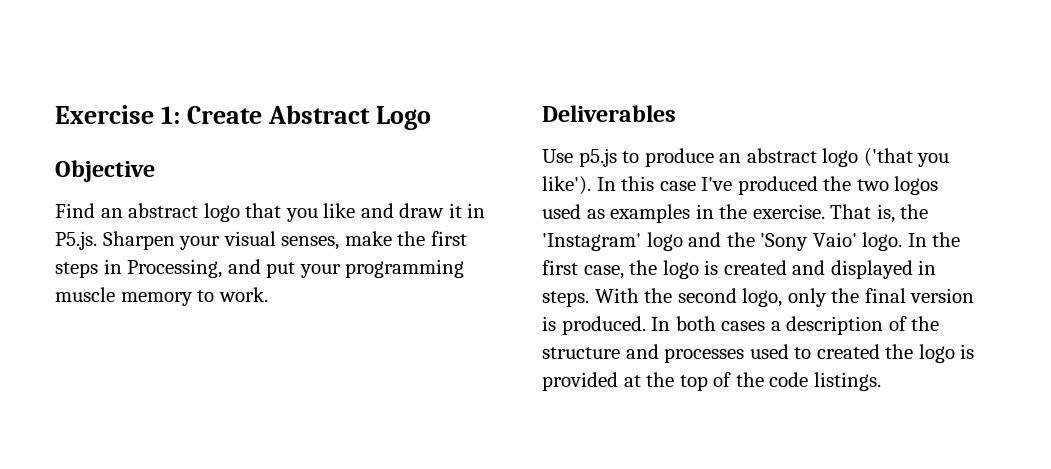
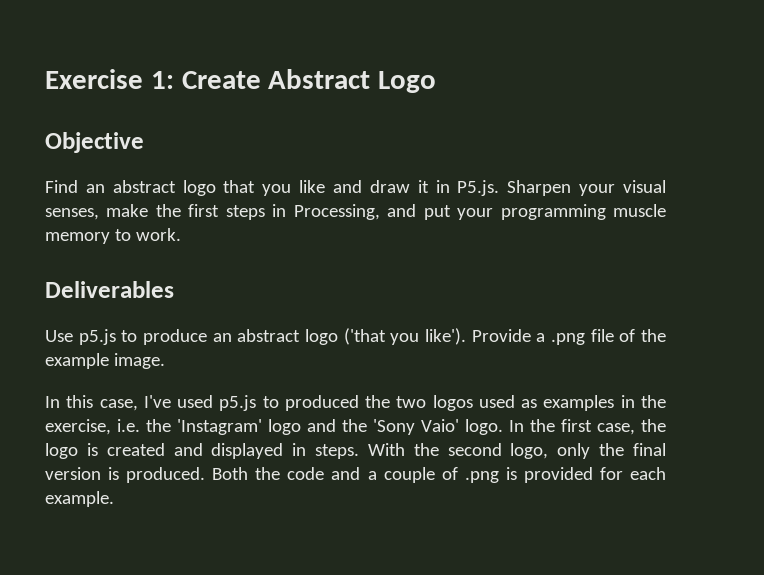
[596,176,733,191] In this case I've -> [471,329,666,345] [45,353,165,369] [45,395,279,411] Provide a .png file of the example image. // In this case, I've used p5.js to
[752,204,895,223] exercise. That is, -> [45,419,140,435] exercise, i.e.
[651,316,940,335] [542,344,975,363] [542,372,881,391] In both cases a description of the structure and processes used to created the logo is provided at the top of the code listings. -> [212,467,666,483] [45,491,114,507] Both the code and a couple of .png is provided for each example.

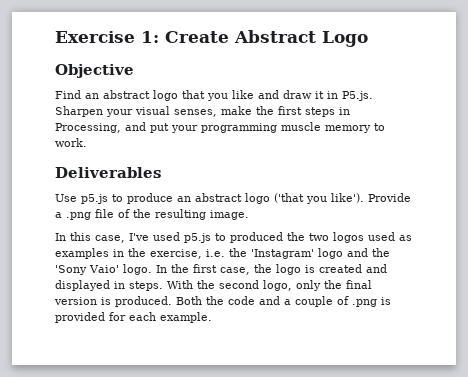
[45,353,109,369] example -> [155,209,206,220] resulting

